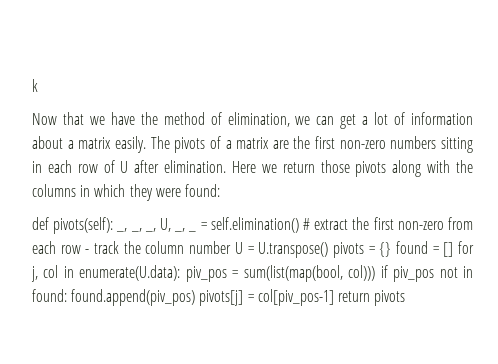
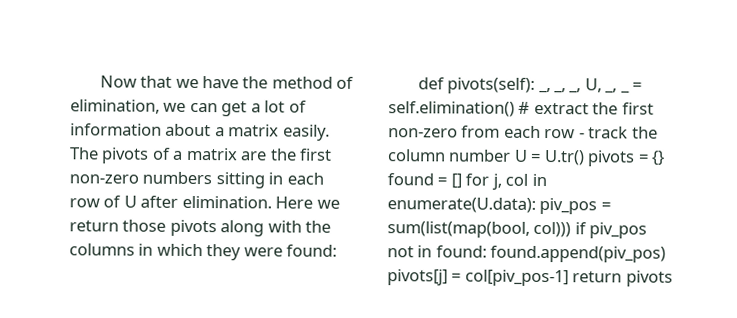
[32,79,38,92] k // -> (99, 81) none
[258,242,329,258] U.transpose() -> [543,150,585,166] U.tr()

